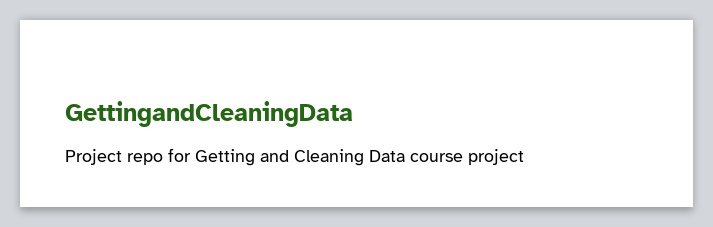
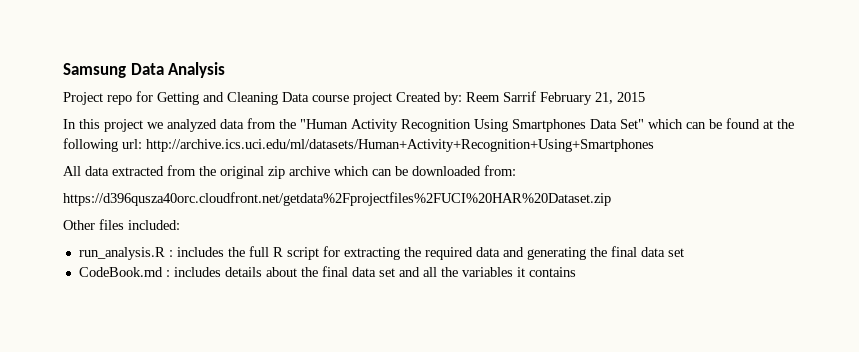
[65,101,353,127] GettingandCleaningData -> [63,62,226,78] Samsung Data Analysis
(524, 157) none -> [396,91,645,105] [63,118,794,132] [63,138,654,152] [63,165,516,179] [63,192,611,206] [63,219,180,230] [78,246,684,260] [78,266,576,277] Created by: Reem Sarrif February 21, 2015 // In this project we analyzed data from the "Human Activity Recognition Using Smartphones Data Set" which can be found at the following url: http://archive.ics.uci.edu/ml/datasets/Human+Activity+Recognition+Using+Smartphones // All data extracted from the original zip archive which can be downloaded from: // https://d396qusza40orc.cloudfront.net/getdata%2Fprojectfiles%2FUCI%20HAR%20Dataset.zip // Other files included: // run_analysis.R : includes the full R script for extracting the required data and generating the final data set // CodeBook.md : includes details about the final data set and all the variables it contains

